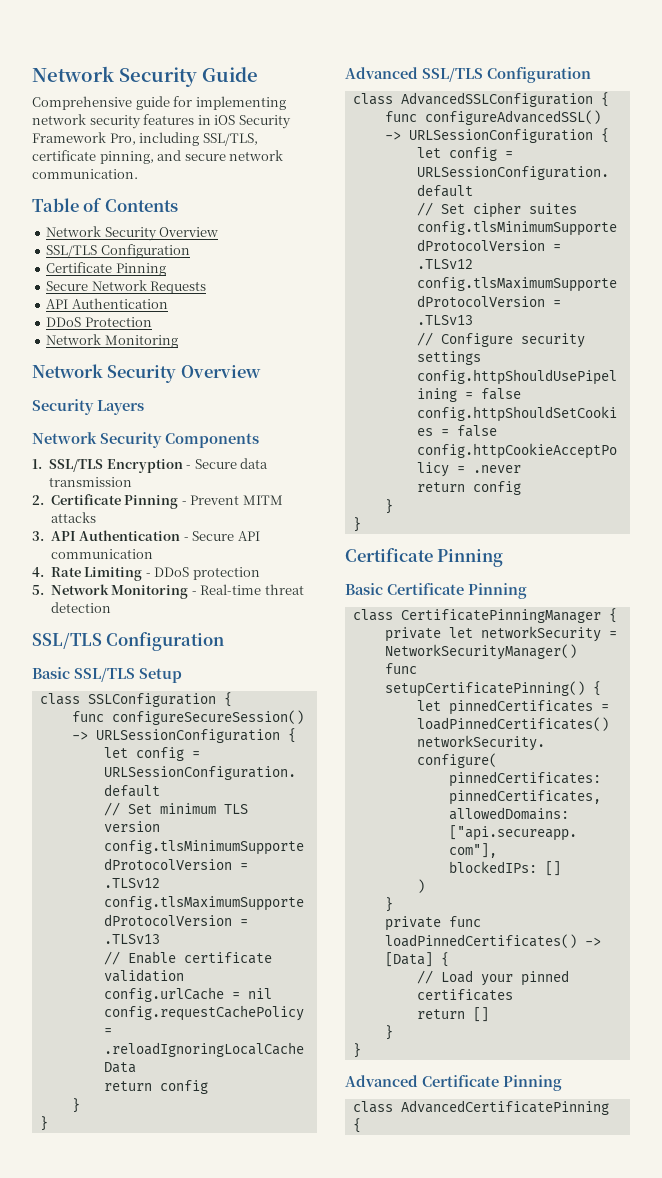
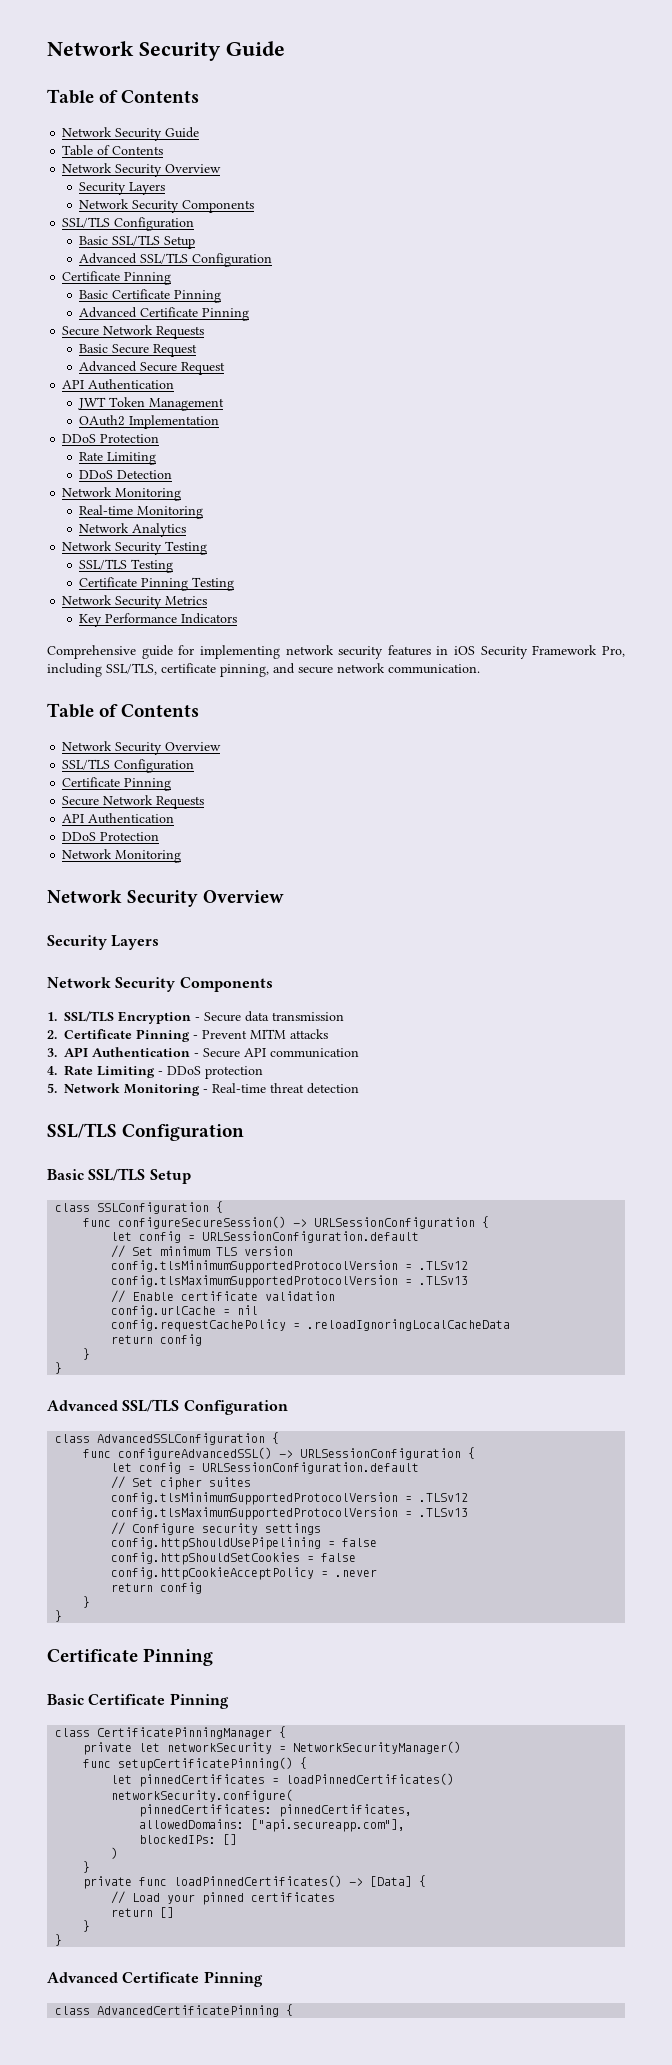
[32,66,258,87] Network Security Guide -> [47,41,285,61] [47,89,200,104] [62,127,200,141] [62,145,164,156] [62,163,222,177] [79,182,166,195] [79,199,255,213] [62,217,195,231] [79,235,196,249] [79,253,273,267] [62,271,172,285] [79,289,222,303] [79,307,250,321] [62,325,205,339] [79,344,198,357] [79,361,226,375] [62,379,175,390] [78,397,225,411] [79,415,220,429] [62,434,160,443] [79,452,157,465] [79,470,173,479] [62,487,182,501] [79,505,204,519] [79,523,187,537] [62,541,208,555] [79,559,174,573] [79,577,235,591] [62,595,208,609] [79,613,238,627] Network Security Guide // Table of Contents // Network Security Guide // Table of Contents // Network Security Overview // Security Layers // Network Security Components // SSL/TLS Configuration // Basic SSL/TLS Setup // Advanced SSL/TLS Configuration // Certificate Pinning // Basic Certificate Pinning // Advanced Certificate Pinning // Secure Network Requests // Basic Secure Request // Advanced Secure Request // API Authentication // JWT Token Management // OAuth2 Implementation // DDoS Protection // Rate Limiting // DDoS Detection // Network Monitoring // Real-time Monitoring // Network Analytics // Network Security Testing // SSL/TLS Testing // Certificate Pinning Testing // Network Security Metrics // Key Performance Indicators

